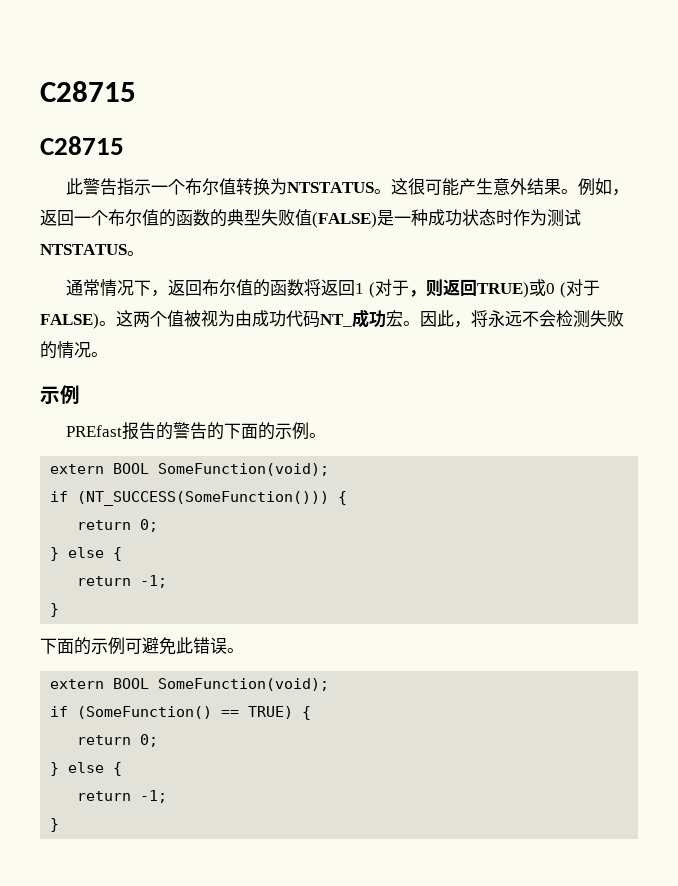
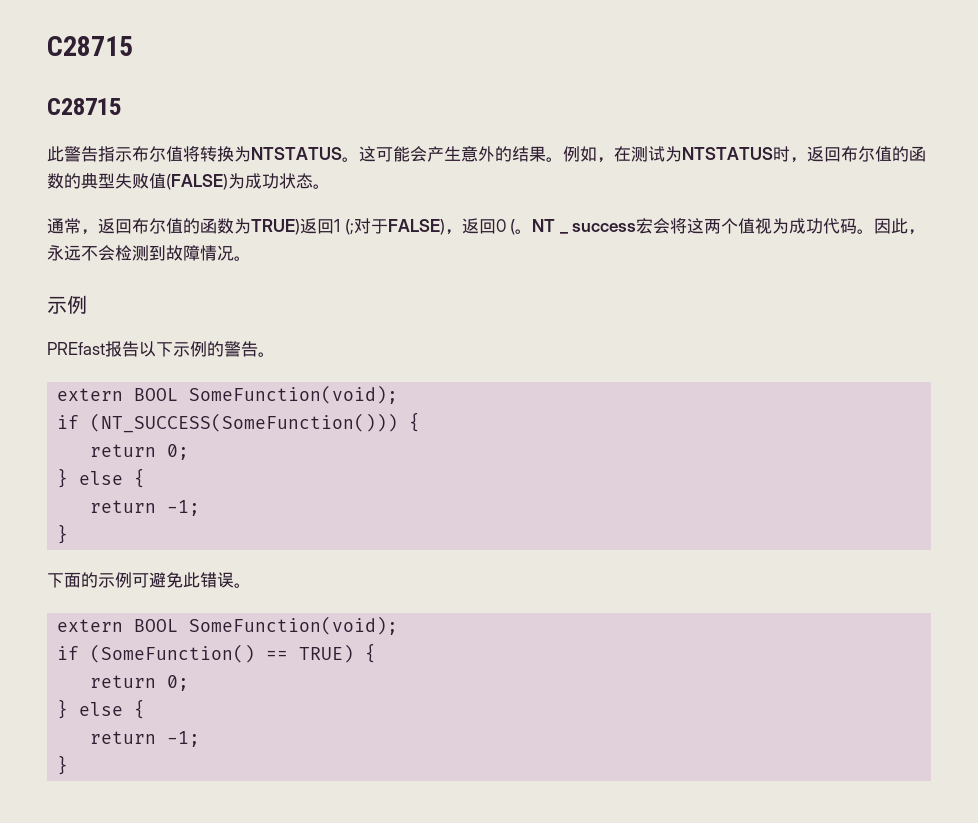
[151,178,237,195] 一个布尔值 -> [132,146,200,162] 布尔值将
[408,178,460,196] 很可能 -> [376,146,427,162] 可能会
(528, 186) none -> [495,146,512,162] 的
[40,209,108,226] 返回一个 -> [614,146,841,163] 在测试为NTSTATUS时，返回
[377,209,428,226] 是一种 -> [228,173,245,189] 为
[496,209,581,227] [40,244,127,255] 时作为测试NTSTATUS -> (313, 181) none
[100,279,322,297] 情况下，返回布尔值的函数将 -> [81,218,300,235] ，返回布尔值的函数为TRUE)
[368,279,600,298] [40,309,403,329] (对于，则返回TRUE)或0 (对于FALSE)。这两个值被视为由成功代码NT_成功宏 -> [344,218,556,235] [559,232,568,234] [572,218,858,234] (;对于FALSE)，返回0 (。NT _ success宏会将这两个值视为成功代码
[471,310,488,327] 将 -> (926, 232) none
[590,310,624,327] [40,341,57,359] 失败的 -> [149,245,200,261] 到故障
[156,422,310,440] 的警告的下面的示例 -> [139,341,258,357] 以下示例的警告

